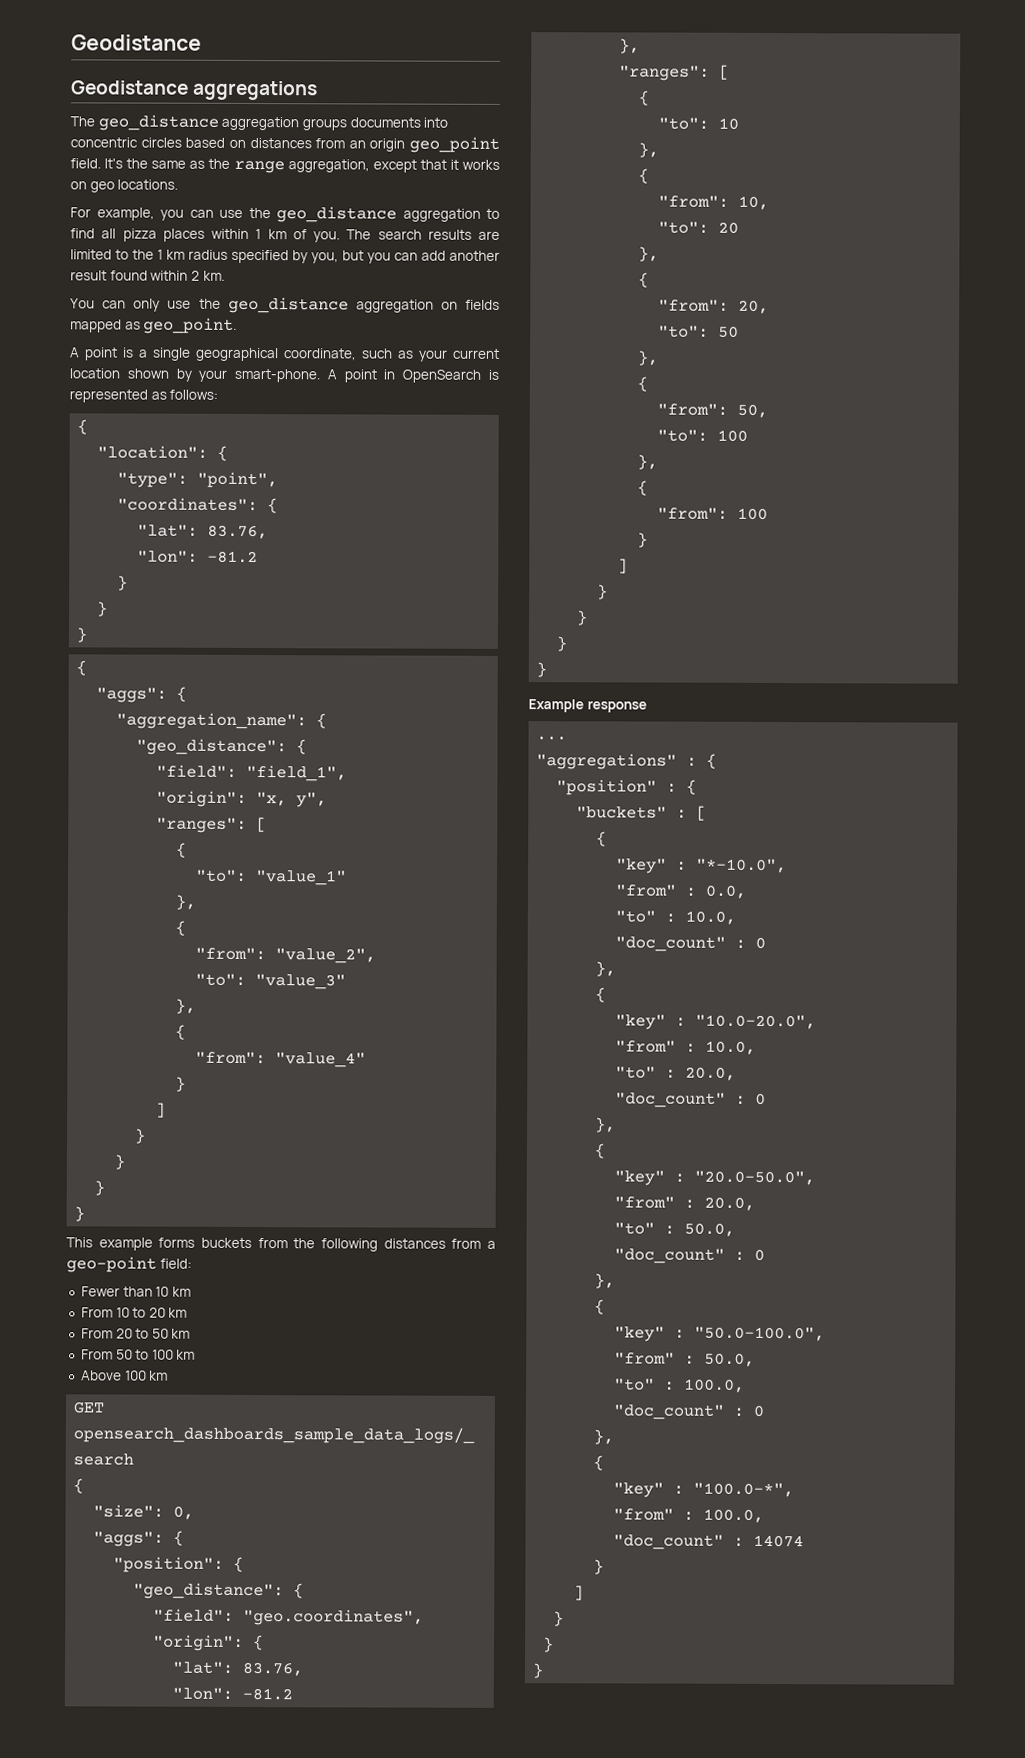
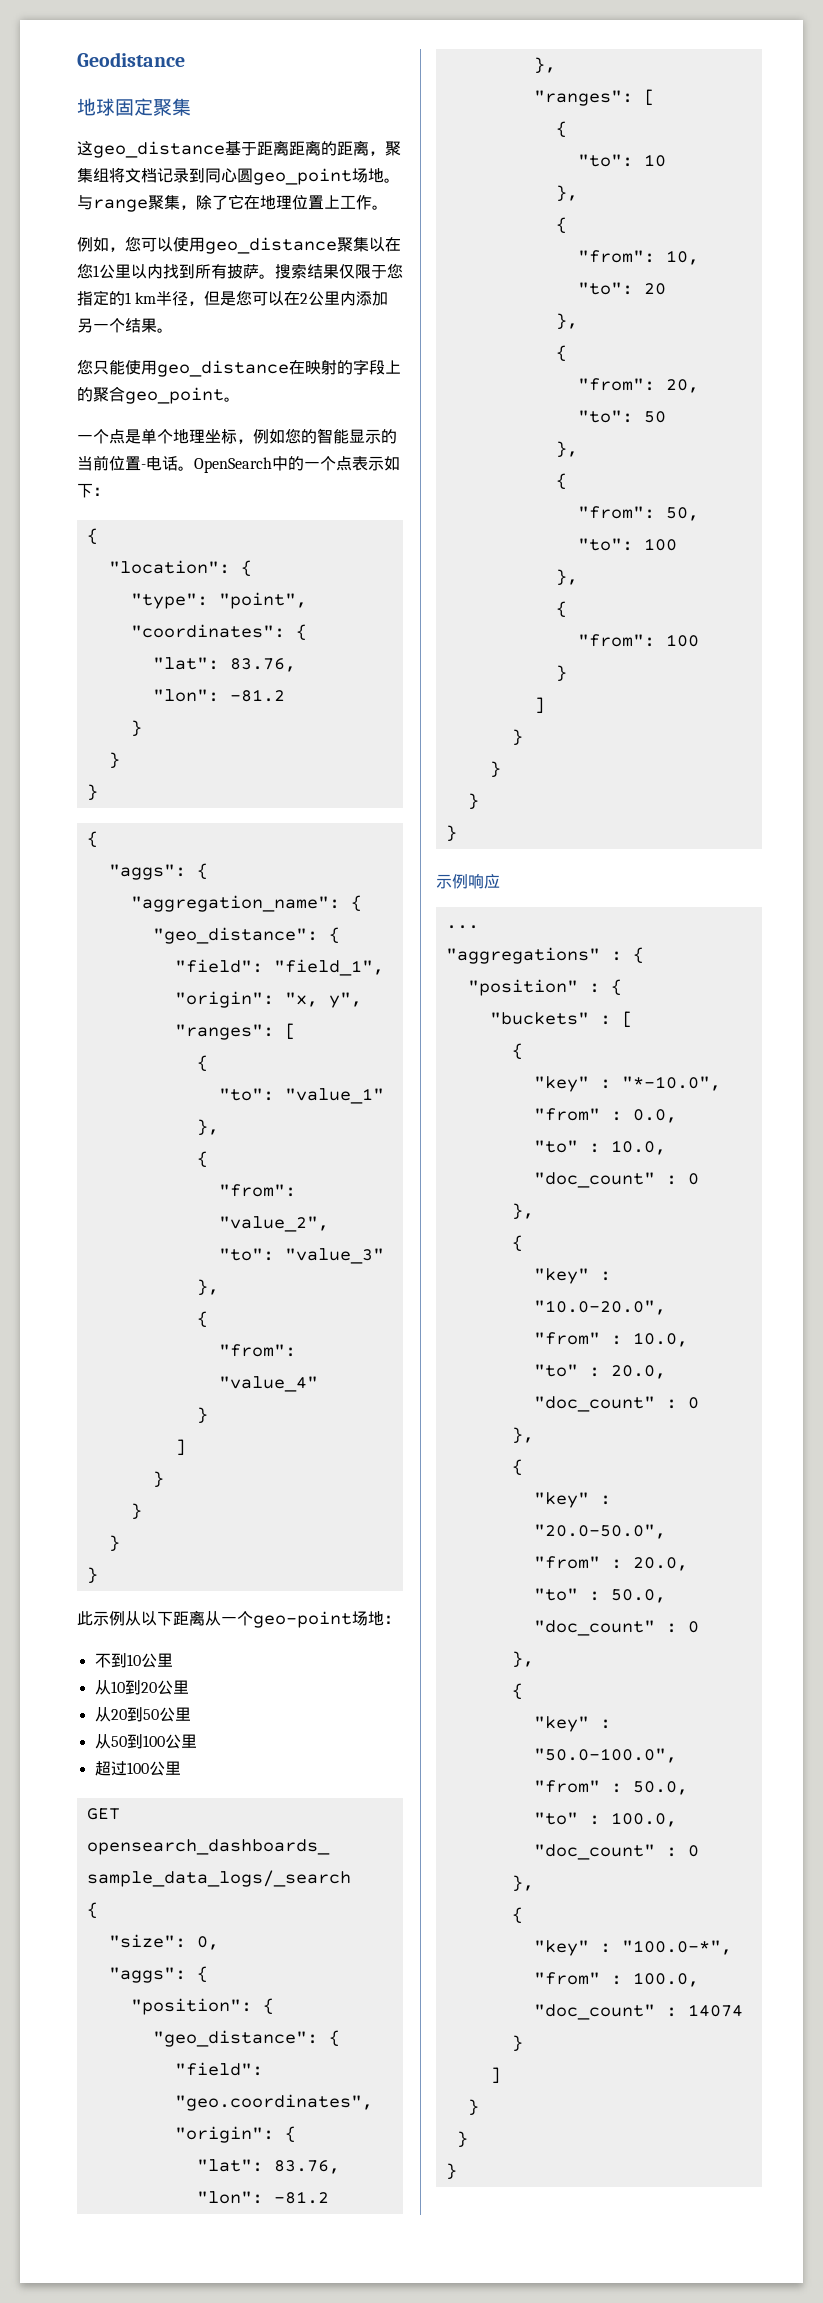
[71,80,319,101] [70,114,449,131] [70,136,500,153] [70,158,500,174] [70,179,179,193] [70,206,500,223] [70,228,500,243] [70,249,500,264] [70,270,225,281] [70,296,500,314] [70,317,238,334] [69,347,500,362] [69,368,499,383] [69,389,219,403] Geodistance aggregations // The geo_distance aggregation groups documents into concentric circles based on distances from an origin geo_point field. It's the same as the range aggregation, except that it works on geo locations. // For example, you can use the geo_distance aggregation to find all pizza places within 1 km of you. The search results are limited to the 1 km radius specified by you, but you can add another result found within 2 km. // You can only use the geo_distance aggregation on fields mapped as geo_point. // A point is a single geographical coordinate, such as your current location shown by your smart-phone. A point in OpenSearch is represented as follows: -> [77,98,191,116] [77,140,401,158] [77,167,400,185] [77,194,388,212] [77,236,401,254] [77,263,403,279] [77,290,389,306] [77,318,173,333] [77,359,401,377] [77,386,240,404] [77,428,397,444] [77,455,400,473] [77,483,109,498] 地球固定聚集 // 这geo_distance基于距离距离的距离，聚集组将文档记录到同心圆geo_point场地。与range聚集，除了它在地理位置上工作。 // 例如，您可以使用geo_distance聚集以在您1公里以内找到所有披萨。搜索结果仅限于您指定的1 km半径，但是您可以在2公里内添加另一个结果。 // 您只能使用geo_distance在映射的字段上的聚合geo_point。 // 一个点是单个地理坐标，例如您的智能显示的当前位置-电话。OpenSearch中的一个点表示如下：
[66,1237,496,1252] [66,1256,192,1273] [80,1286,191,1297] [80,1307,188,1318] [80,1328,191,1339] [80,1349,196,1360] [80,1370,169,1381] This example forms buckets from the following distances from a geo-point field: // Fewer than 10 km // From 10 to 20 km // From 20 to 50 km // From 50 to 100 km // Above 100 km -> [77,1610,400,1628] [94,1653,173,1668] [94,1680,189,1695] [94,1707,191,1722] [94,1734,197,1749] [94,1761,181,1776] 此示例从以下距离从一个geo-point场地： // 不到10公里 // 从10到20公里 // 从20到50公里 // 从50到100公里 // 超过100公里
[528,699,647,713] Example response -> [436,873,500,889] 示例响应

